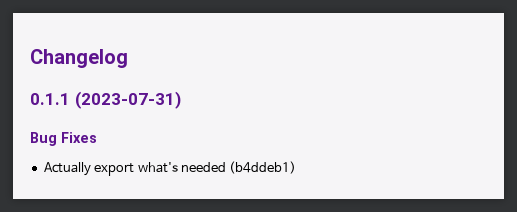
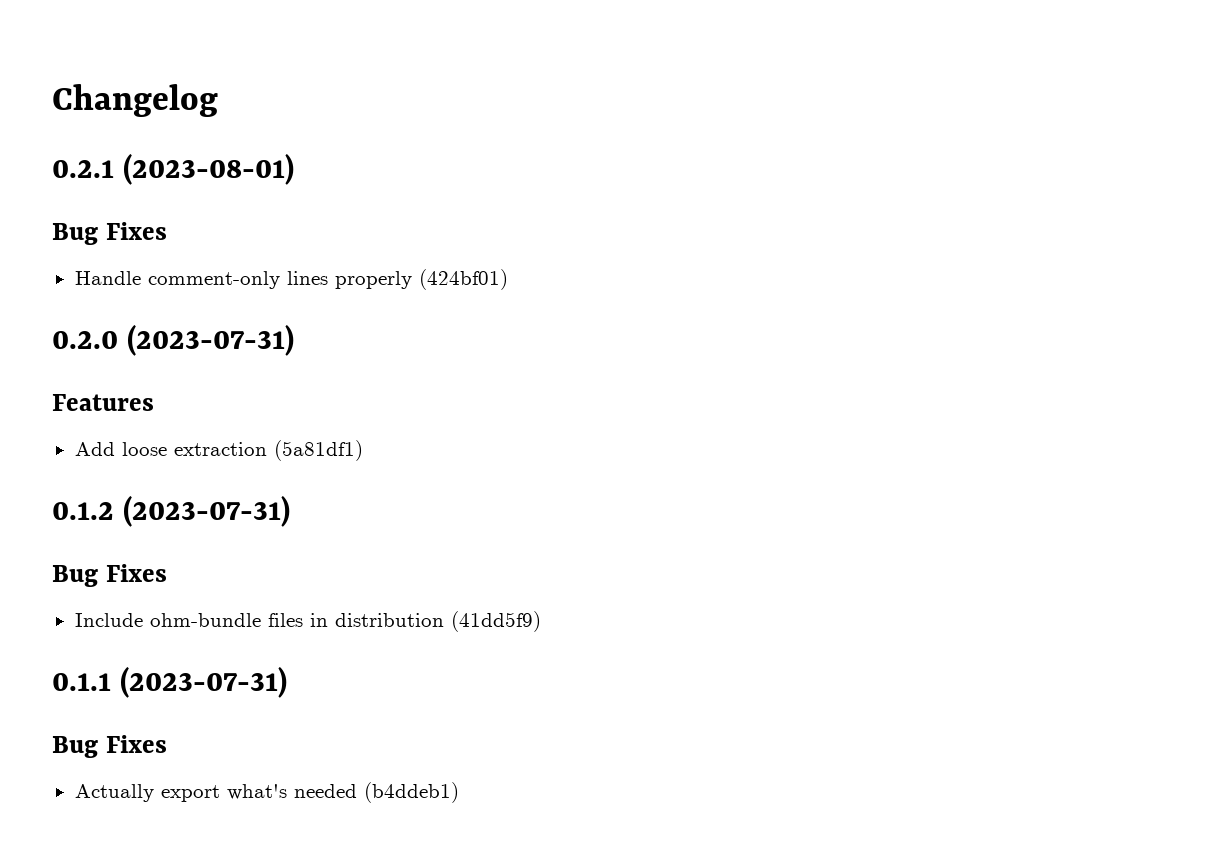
(128, 58) none -> [52,153,295,185] [52,222,167,245] [74,269,508,290] [52,324,295,356] [52,394,154,411] [74,440,363,461] [52,495,291,527] [52,564,167,587] [74,611,541,632] // 0.2.1 (2023-08-01) // Bug Fixes // Handle comment-only lines properly (424bf01) // 0.2.0 (2023-07-31) // Features // Add loose extraction (5a81df1) // 0.1.2 (2023-07-31) // Bug Fixes // Include ohm-bundle files in distribution (41dd5f9)

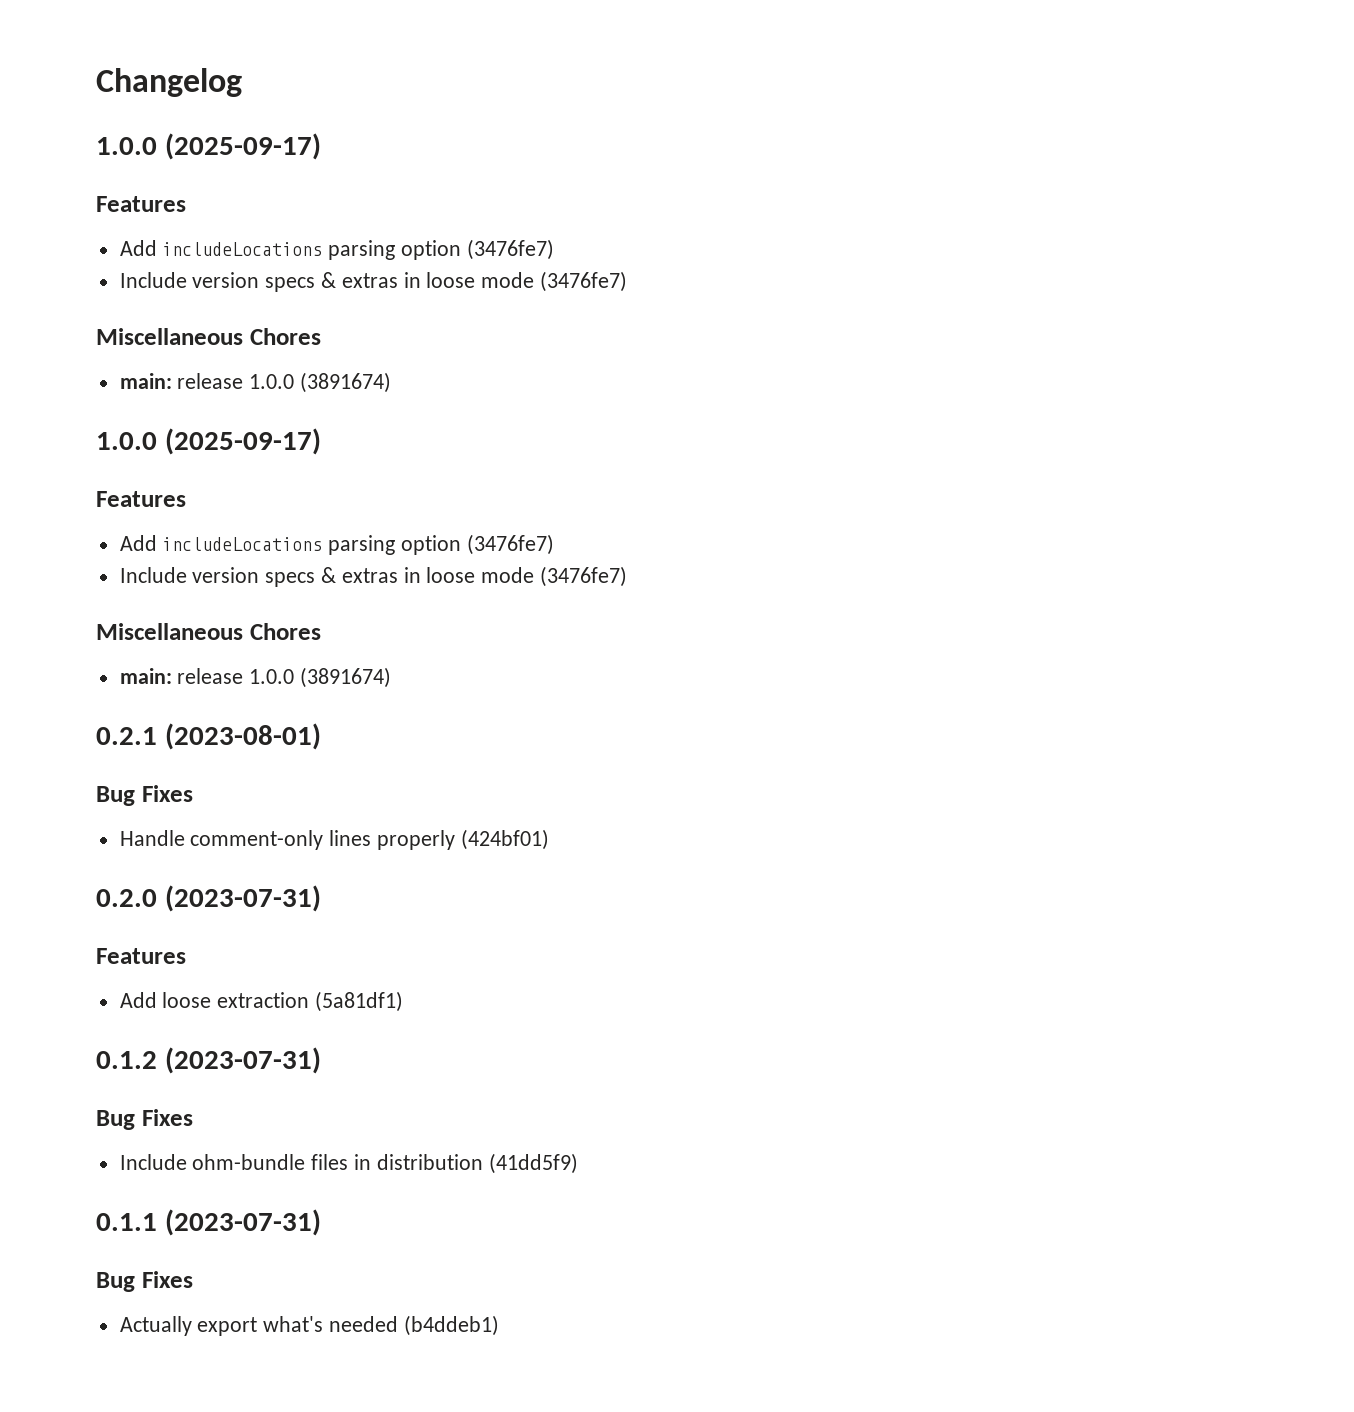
(218, 100) none -> [96,133,321,160] [96,196,186,212] [119,239,554,260] [119,271,628,292] [96,328,321,345] [119,372,392,393] [96,428,321,455] [96,491,186,507] [119,534,554,555] [119,566,628,587] [96,623,321,640] [119,667,392,688] // 1.0.0 (2025-09-17) // Features // Add includeLocations parsing option (3476fe7) // Include version specs & extras in loose mode (3476fe7) // Miscellaneous Chores // main: release 1.0.0 (3891674) // 1.0.0 (2025-09-17) // Features // Add includeLocations parsing option (3476fe7) // Include version specs & extras in loose mode (3476fe7) // Miscellaneous Chores // main: release 1.0.0 (3891674)

